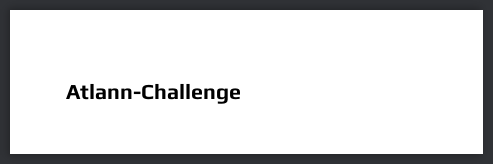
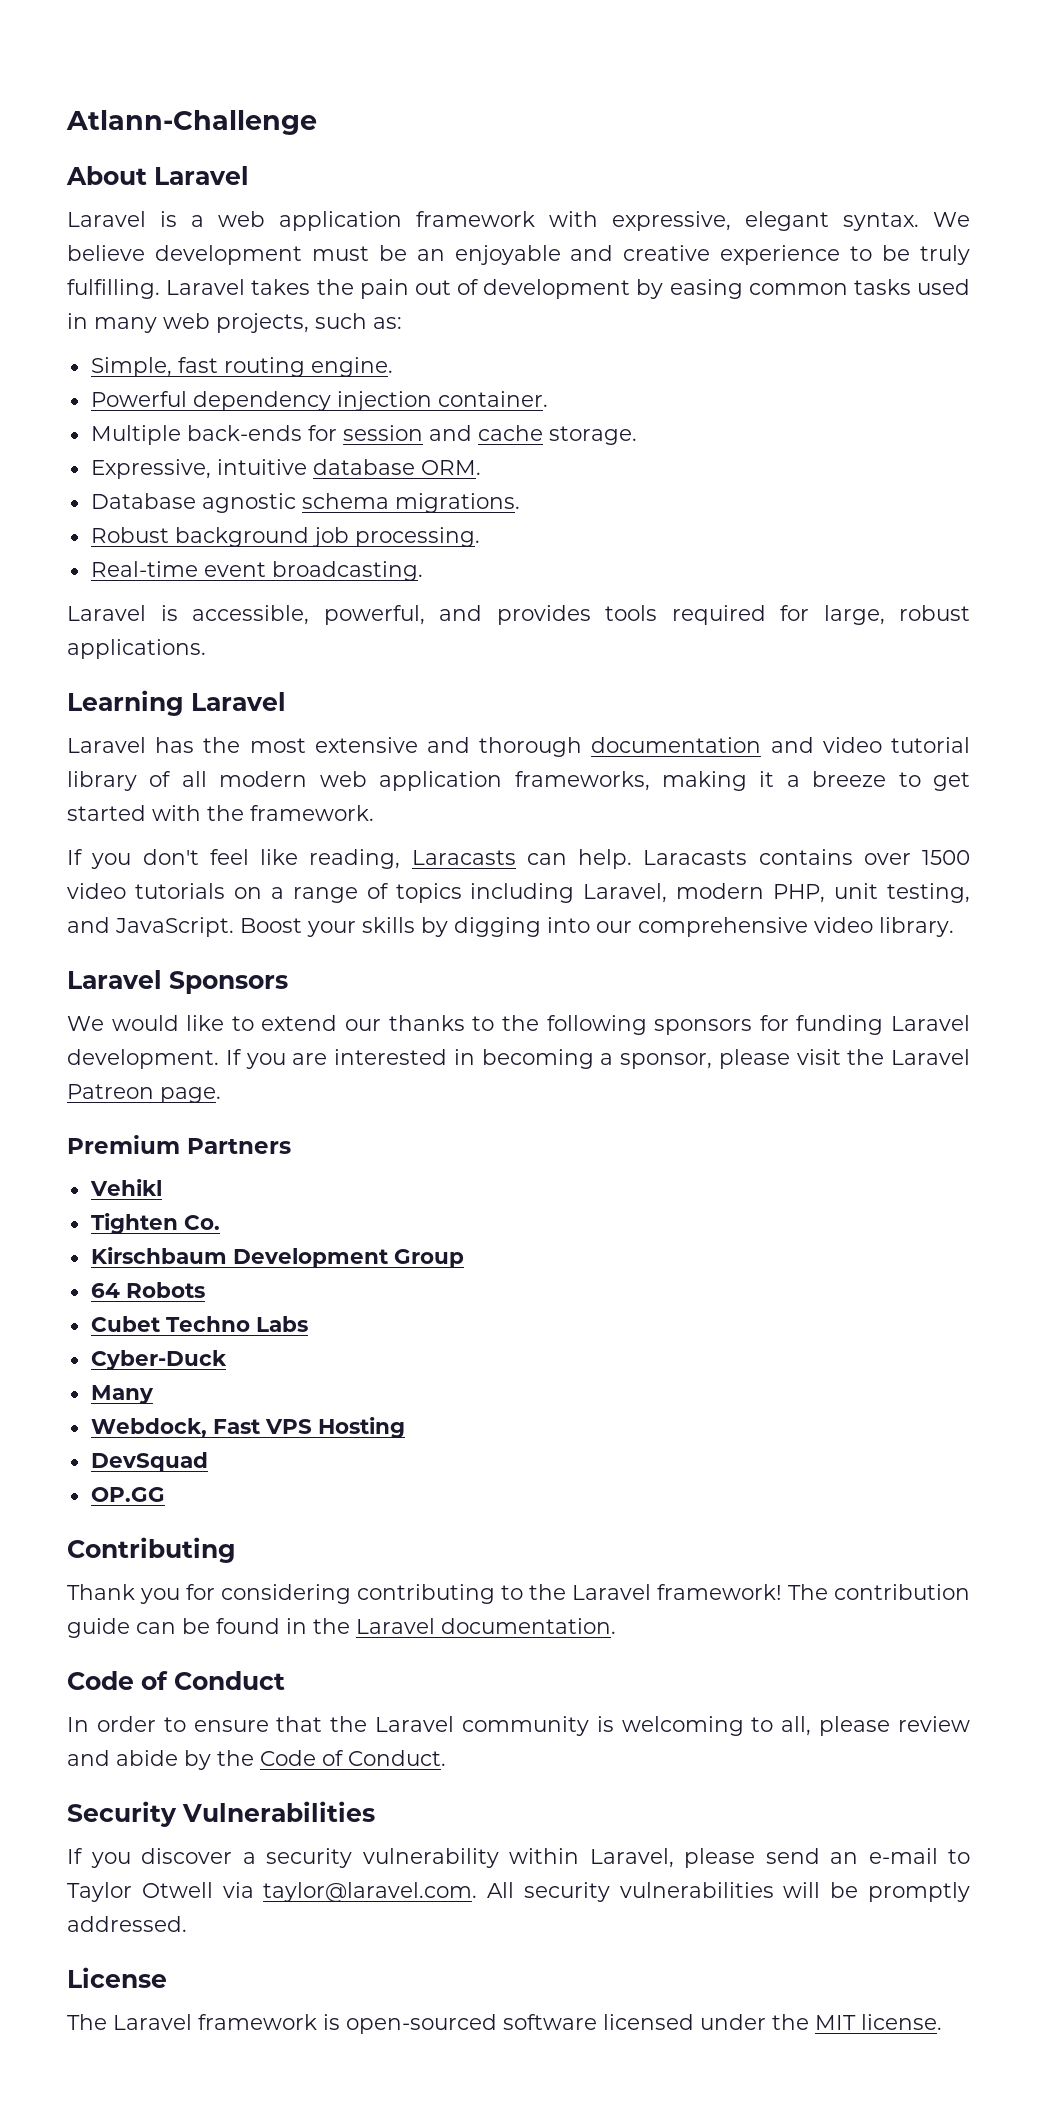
(241, 93) none -> [66,166,249,185] [67,211,970,231] [67,245,970,265] [67,279,970,299] [67,313,402,333] [90,357,393,377] [90,391,548,411] [90,425,637,445] [90,459,481,479] [90,493,520,513] [90,527,480,547] [90,561,423,581] [67,605,970,625] [67,639,206,659] [67,690,286,716] [67,737,971,757] [67,771,970,791] [67,805,374,821] [67,849,970,869] [67,883,970,903] [67,917,954,937] [67,970,288,994] [67,1015,971,1035] [67,1049,970,1069] [67,1084,221,1103] [67,1135,291,1154] [89,1179,162,1196] [90,1213,220,1234] [90,1247,464,1268] [90,1282,205,1298] [90,1316,308,1332] [90,1350,227,1370] [90,1385,154,1404] [90,1417,405,1438] [90,1452,208,1472] [90,1487,165,1502] [67,1537,236,1563] [67,1584,970,1604] [67,1618,616,1638] [67,1671,285,1690] [67,1716,970,1736] [67,1750,446,1770] [67,1801,375,1827] [67,1848,970,1868] [67,1882,971,1902] [67,1916,187,1932] [67,1967,167,1988] [67,2014,942,2034] // About Laravel // Laravel is a web application framework with expressive, elegant syntax. We believe development must be an enjoyable and creative experience to be truly fulfilling. Laravel takes the pain out of development by easing common tasks used in many web projects, such as: // Simple, fast routing engine. // Powerful dependency injection container. // Multiple back-ends for session and cache storage. // Expressive, intuitive database ORM. // Database agnostic schema migrations. // Robust background job processing. // Real-time event broadcasting. // Laravel is accessible, powerful, and provides tools required for large, robust applications. // Learning Laravel // Laravel has the most extensive and thorough documentation and video tutorial library of all modern web application frameworks, making it a breeze to get started with the framework. // If you don't feel like reading, Laracasts can help. Laracasts contains over 1500 video tutorials on a range of topics including Laravel, modern PHP, unit testing, and JavaScript. Boost your skills by digging into our comprehensive video library. // Laravel Sponsors // We would like to extend our thanks to the following sponsors for funding Laravel development. If you are interested in becoming a sponsor, please visit the Laravel Patreon page. // Premium Partners // Vehikl // Tighten Co. // Kirschbaum Development Group // 64 Robots // Cubet Techno Labs // Cyber-Duck // Many // Webdock, Fast VPS Hosting // DevSquad // OP.GG // Contributing // Thank you for considering contributing to the Laravel framework! The contribution guide can be found in the Laravel documentation. // Code of Conduct // In order to ensure that the Laravel community is welcoming to all, please review and abide by the Code of Conduct. // Security Vulnerabilities // If you discover a security vulnerability within Laravel, please send an e-mail to Taylor Otwell via taylor@laravel.com. All security vulnerabilities will be promptly addressed. // License // The Laravel framework is open-sourced software licensed under the MIT license.

